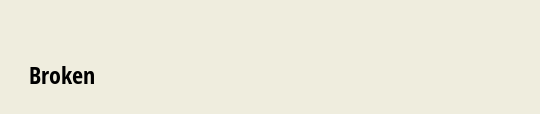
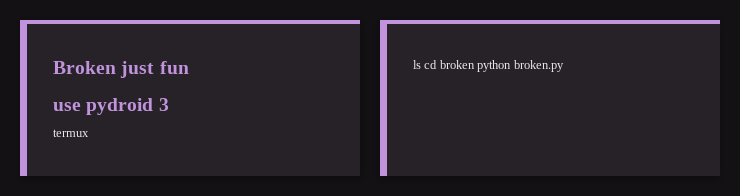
(95, 75) none -> [120,61,189,78] [53,98,169,115] [53,129,89,137] [413,60,564,72] just fun // use pydroid 3 // termux // ls cd broken python broken.py

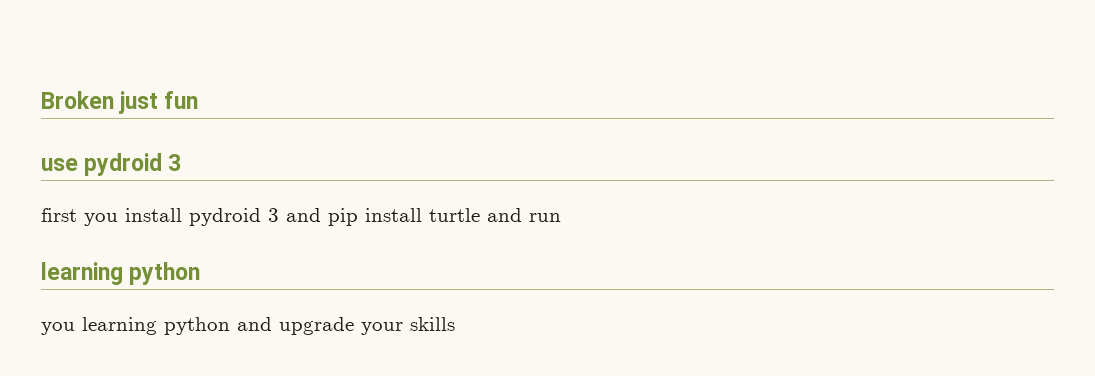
[53,129,89,137] [413,60,564,72] termux // ls cd broken python broken.py -> [41,208,561,226] [41,262,201,285] [41,317,455,335] first you install pydroid 3 and pip install turtle and run // learning python // you learning python and upgrade your skills

